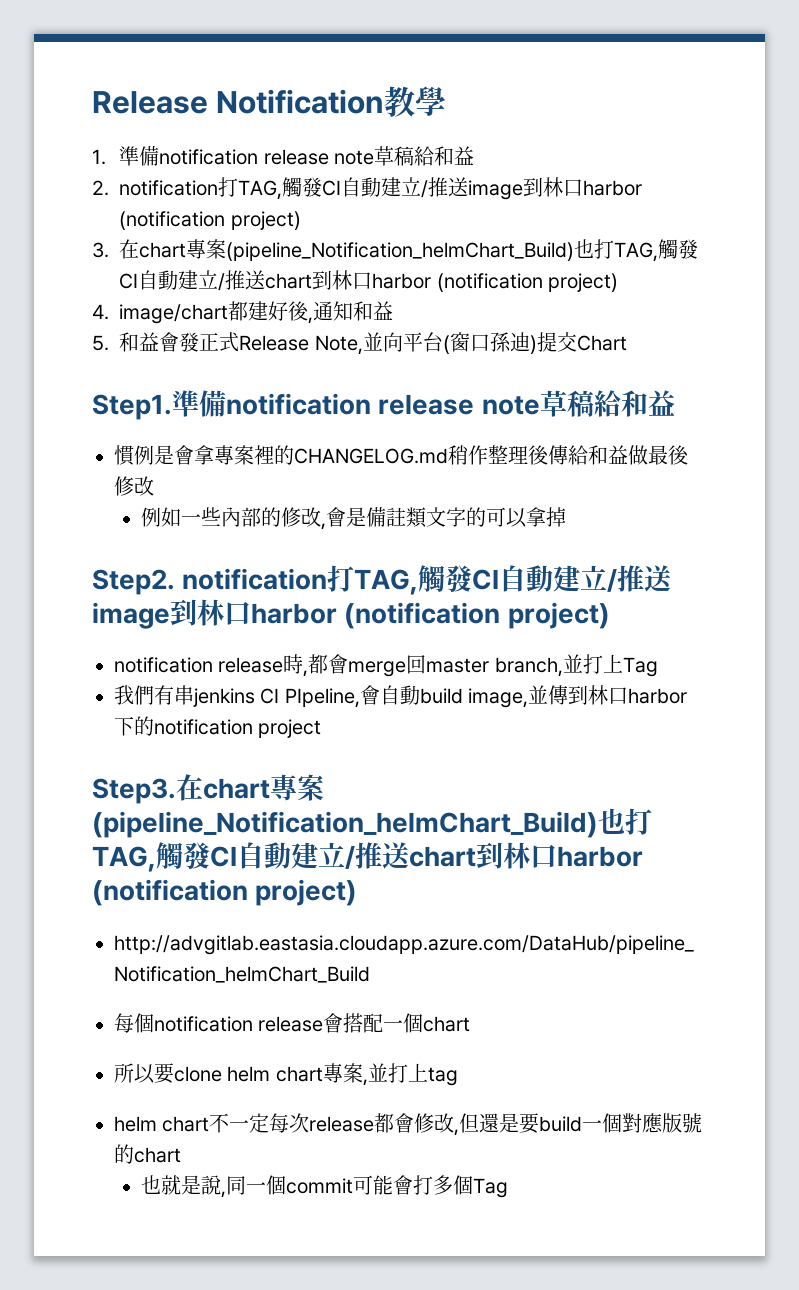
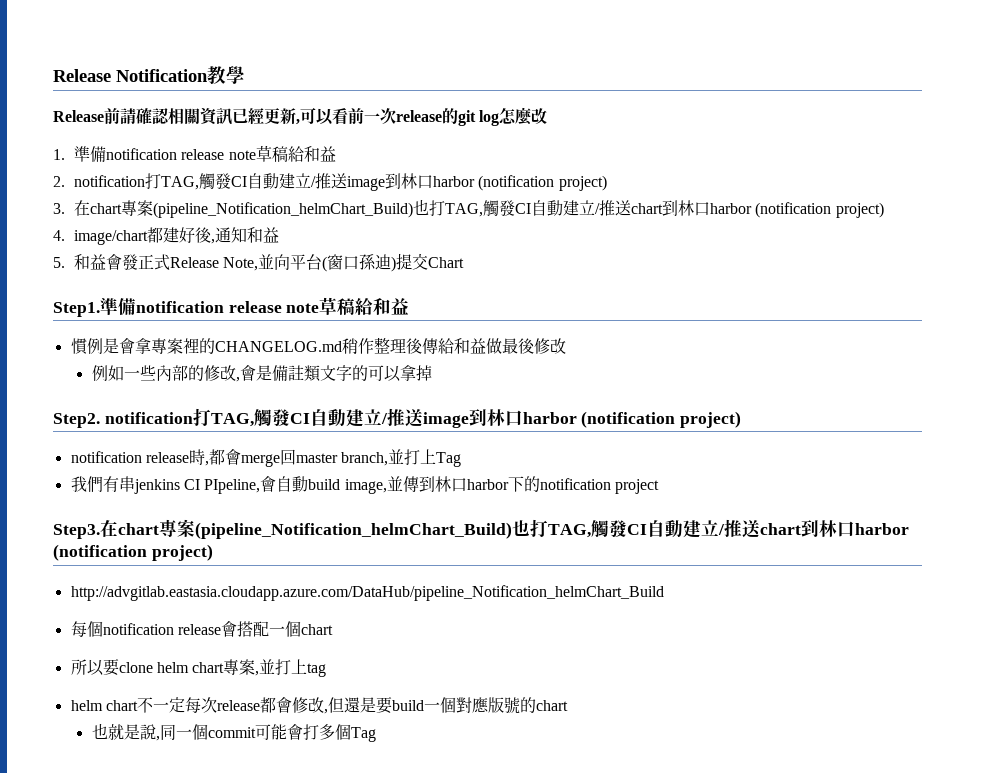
(447, 101) none -> [53,107,548,126] // Release前請確認相關資訊已經更新,可以看前一次release的git log怎麼改

